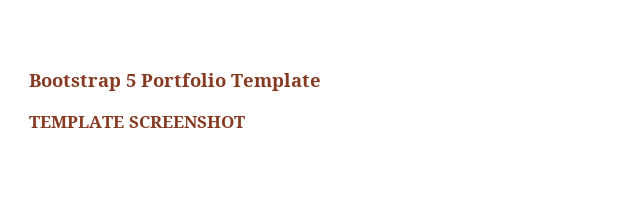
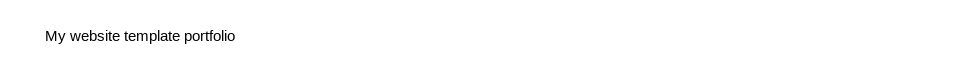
[29,73,321,91] [29,116,245,128] Bootstrap 5 Portfolio Template // TEMPLATE SCREENSHOT -> [45,30,236,44] My website template portfolio

